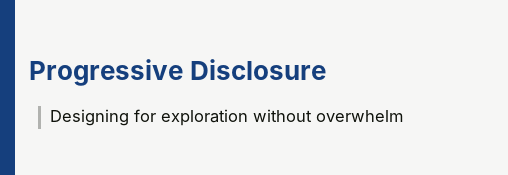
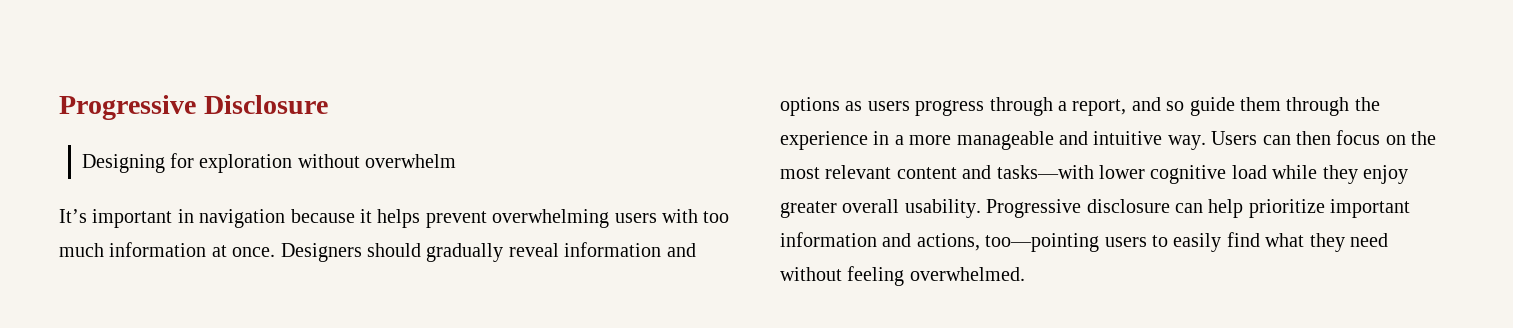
(404, 116) none -> [59,209,730,228] [59,242,696,262] [780,97,1380,116] [780,130,1437,150] [780,165,1408,184] [780,199,1411,218] [780,232,1388,252] [780,266,1025,286] // It’s important in navigation because it helps prevent overwhelming users with too much information at once. Designers should gradually reveal information and options as users progress through a report, and so guide them through the experience in a more manageable and intuitive way. Users can then focus on the most relevant content and tasks—with lower cognitive load while they enjoy greater overall usability. Progressive disclosure can help prioritize important information and actions, too—pointing users to easily find what they need without feeling overwhelmed.

